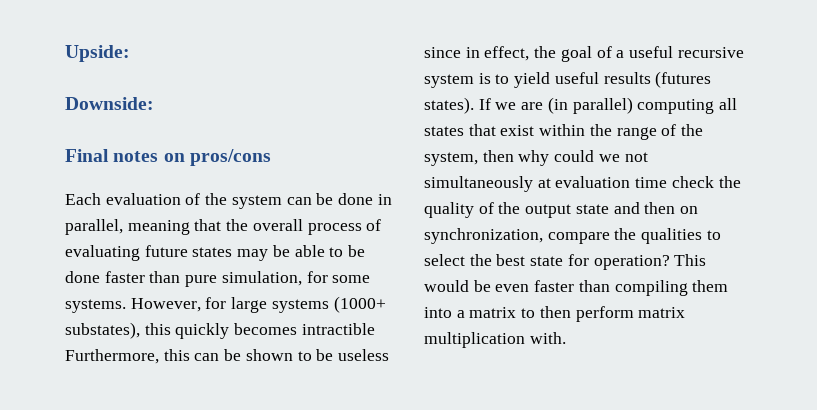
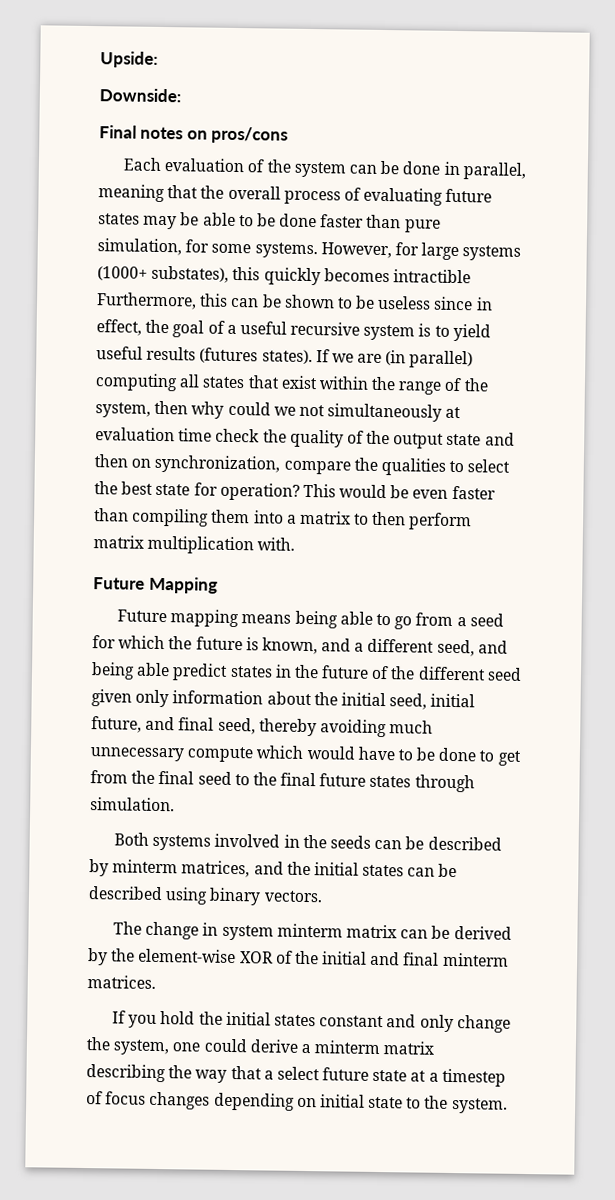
(566, 338) none -> [93,576,218,594] [117,609,504,630] [92,635,508,657] [91,662,522,681] [91,689,476,710] [91,716,434,738] [90,745,521,766] [90,770,475,793] [90,797,175,812] [114,832,502,851] [89,859,458,878] [88,886,323,906] [113,921,512,941] [88,948,509,967] [87,975,156,989] [112,1010,511,1033] [86,1037,435,1056] [86,1064,506,1087] [86,1091,508,1114] // Future Mapping // Future mapping means being able to go from a seed for which the future is known, and a different seed, and being able predict states in the future of the different seed given only information about the initial seed, initial future, and final seed, thereby avoiding much unnecessary compute which would have to be done to get from the final seed to the final future states through simulation. // Both systems involved in the seeds can be described by minterm matrices, and the initial states can be described using binary vectors. // The change in system minterm matrix can be derived by the element-wise XOR of the initial and final minterm matrices. // If you hold the initial states constant and only change the system, one could derive a minterm matrix describing the way that a select future state at a timestep of focus changes depending on initial state to the system.

